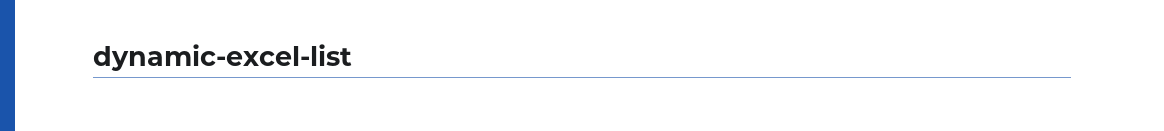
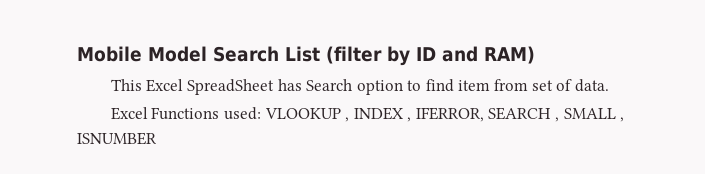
[93,44,352,71] dynamic-excel-list -> [77,46,535,66] [110,79,609,95] [110,107,625,122] [77,132,157,145] Mobile Model Search List (filter by ID and RAM) // This Excel SpreadSheet has Search option to find item from set of data. // Excel Functions used: VLOOKUP , INDEX , IFERROR, SEARCH , SMALL , ISNUMBER

